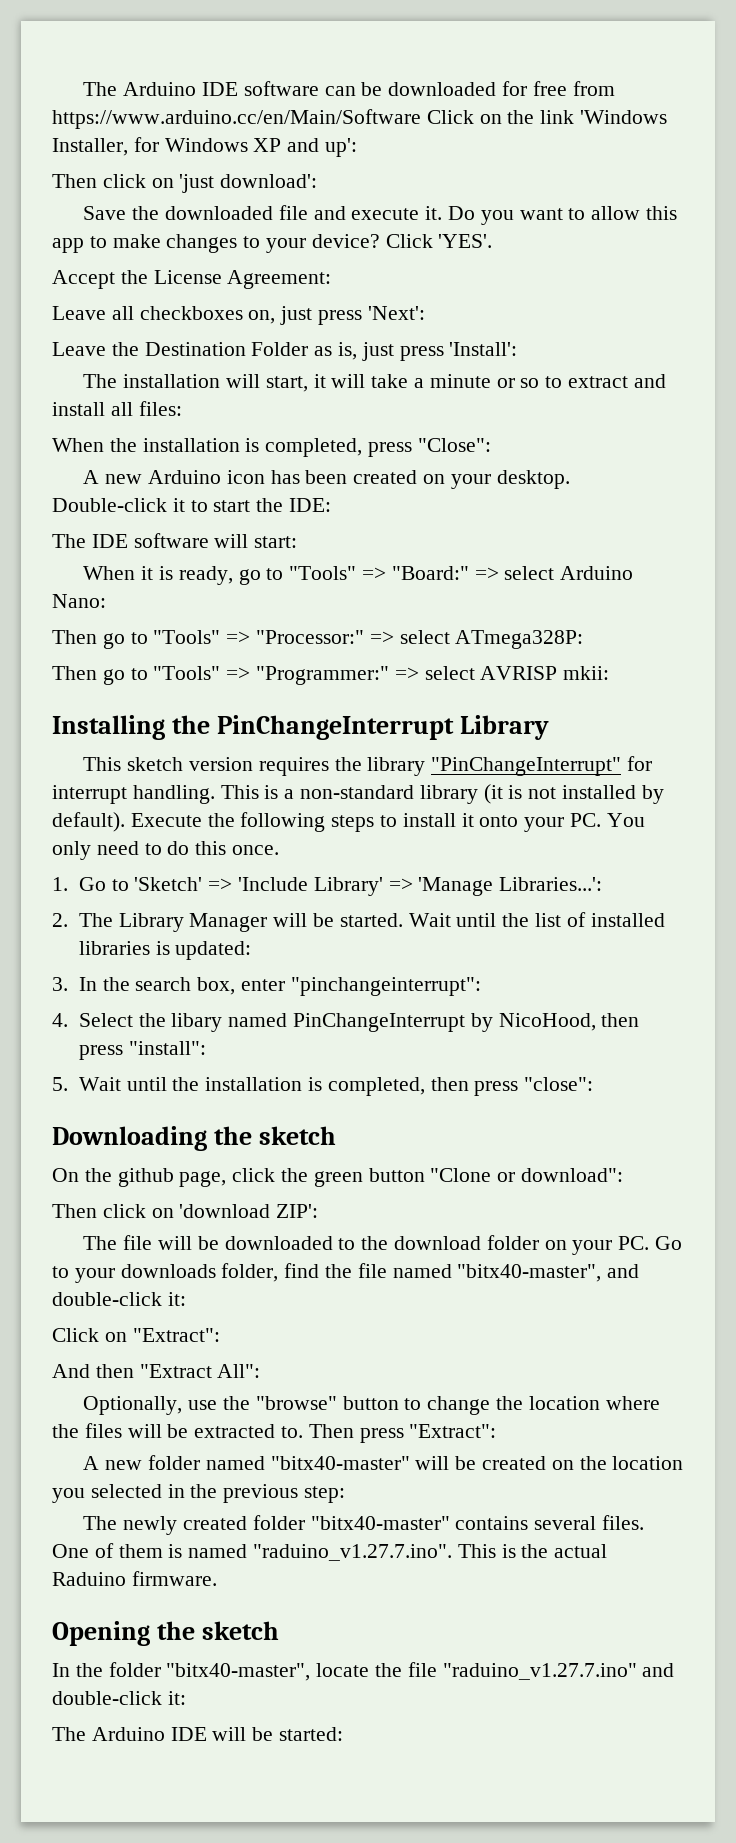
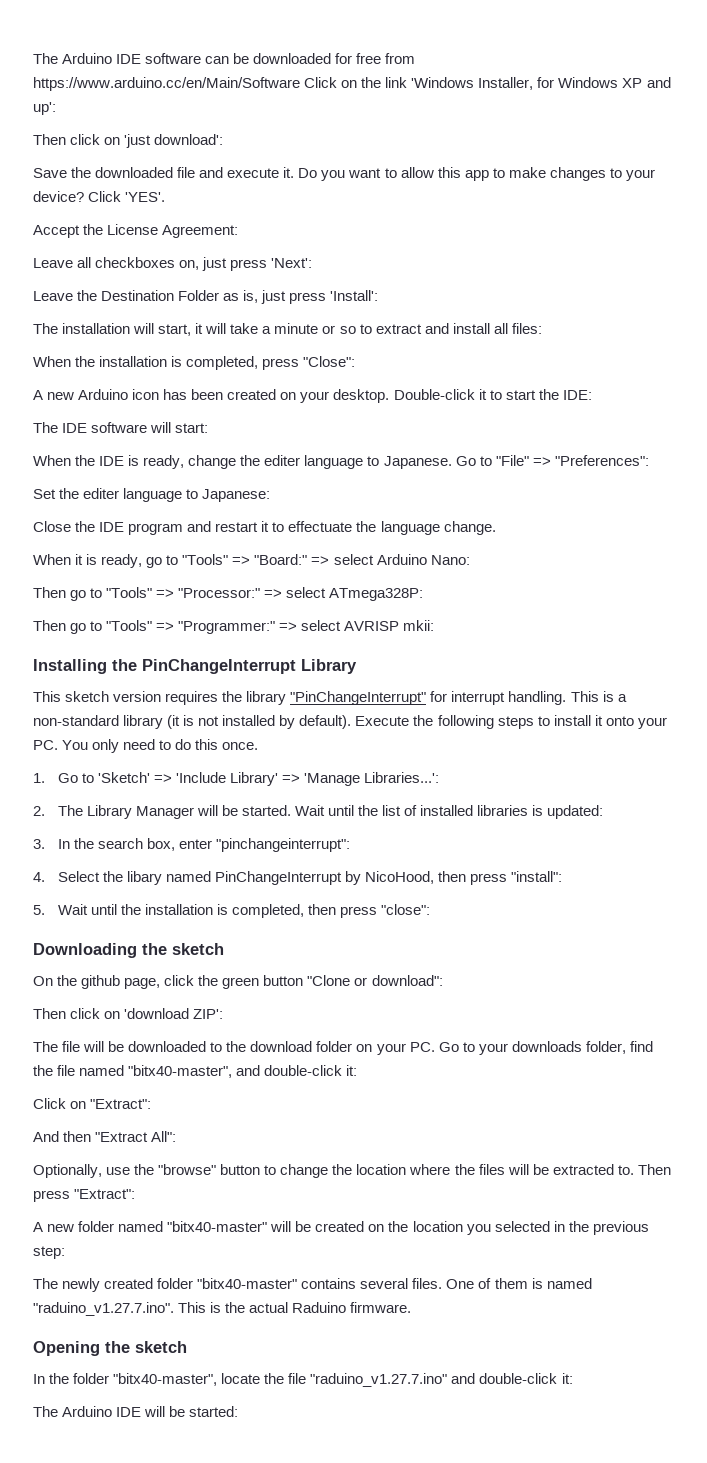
(298, 542) none -> [33,455,649,469] [33,488,271,502] [33,521,496,535] // When the IDE is ready, change the editer language to Japanese. Go to "File" => "Preferences": // Set the editer language to Japanese: // Close the IDE program and restart it to effectuate the language change.

